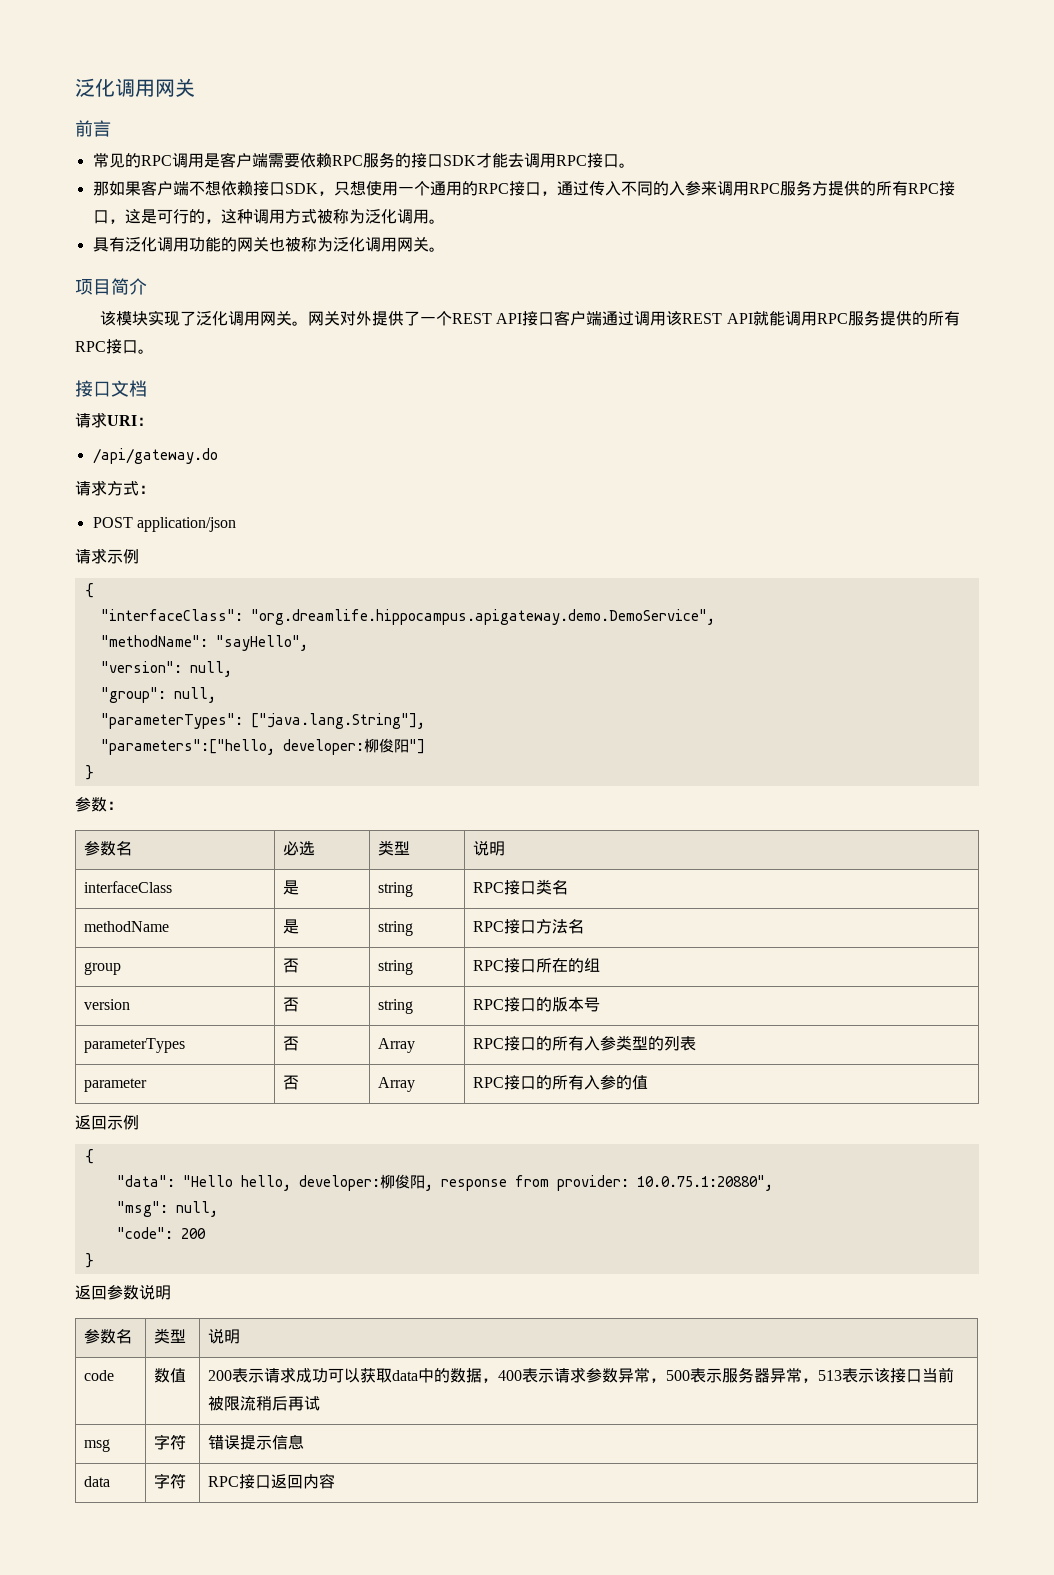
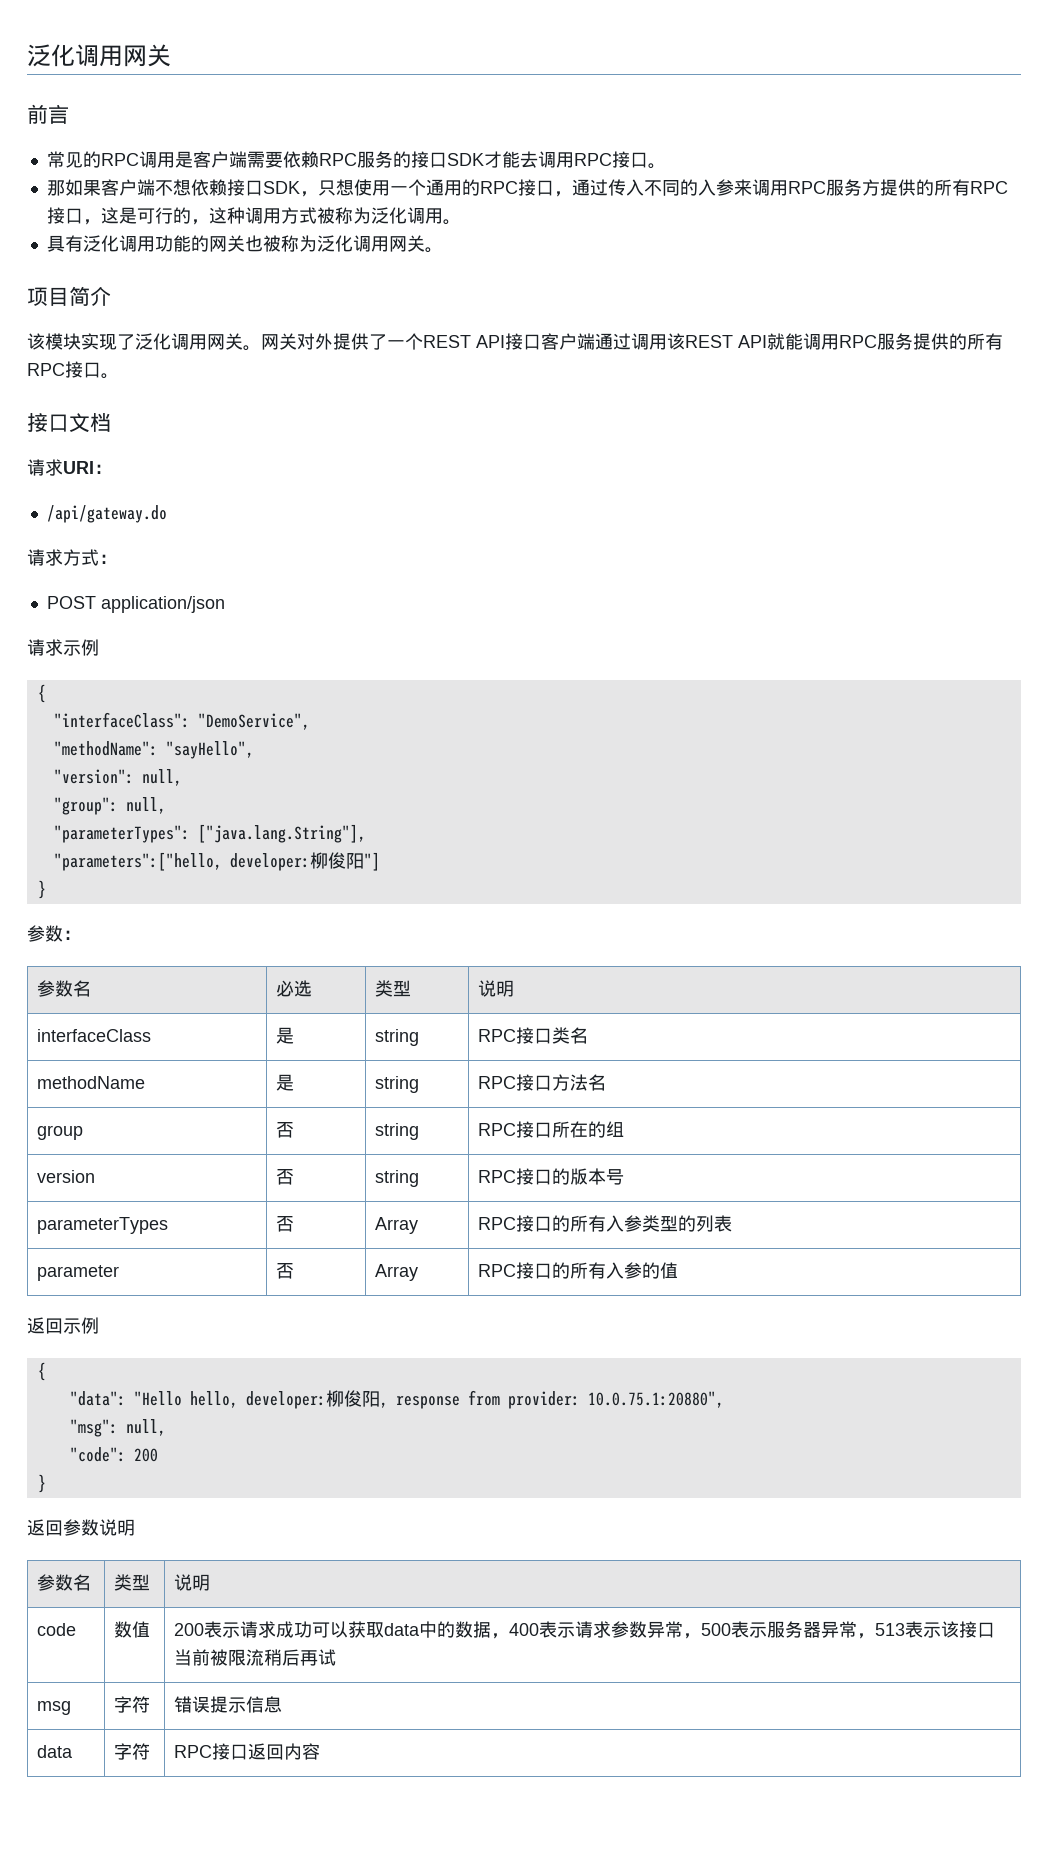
[250,609,715,625] "org.dreamlife.hippocampus.apigateway.demo.DemoService", -> [197,713,310,730] "DemoService",

